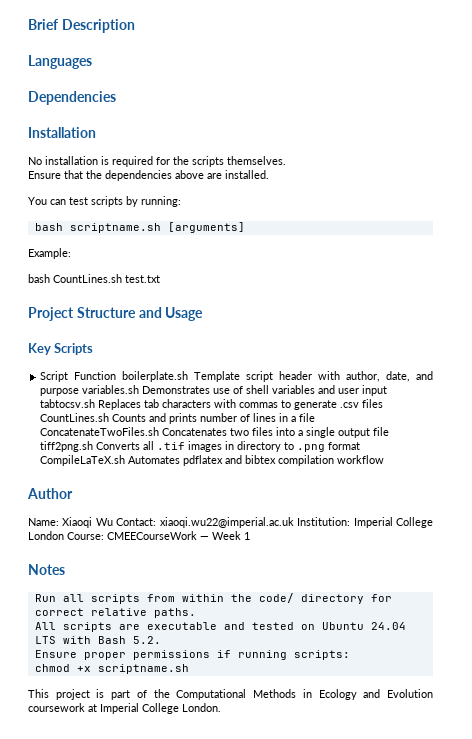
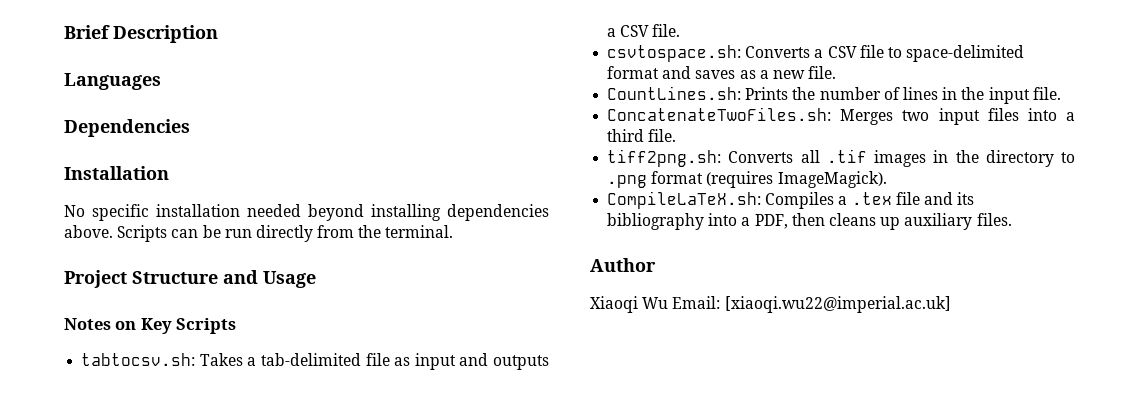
[45,156,286,167] [28,170,269,181] [28,196,181,207] [34,222,245,233] [28,248,71,259] [28,274,160,283] installation is required for the scripts themselves. // Ensure that the dependencies above are installed. // You can test scripts by running: // bash scriptname.sh [arguments] // Example: // bash CountLines.sh test.txt -> [92,204,549,221] [64,225,454,242] specific installation needed beyond installing dependencies above. Scripts can be run directly from the terminal.
(204, 314) none -> [64,318,137,330] Notes on
[40,371,433,382] [40,385,388,396] [40,399,384,410] [40,413,316,424] [40,427,390,438] [40,441,94,452] Script Function boilerplate.sh Template script header with author, date, and purpose variables.sh Demonstrates use of shell variables and user input tabtocsv.sh Replaces tab characters with commas to generate .csv files CountLines.sh Counts and prints number of lines in a file ConcatenateTwoFiles.sh Concatenates two files into a single output file tiff2png.sh -> [81,353,549,370] [607,24,681,37] [607,45,1025,62] [607,66,837,79] [607,86,1061,104] [607,107,1075,125] [607,129,677,142] [607,149,722,167] tabtocsv.sh: Takes a tab-delimited file as input and outputs a CSV file. // csvtospace.sh: Converts a CSV file to space-delimited format and saves as a new file. // CountLines.sh: Prints the number of lines in the input file. // ConcatenateTwoFiles.sh: Merges two input files into a third file. // tiff2png.sh:
(235, 445) none -> [955,150,979,163] the
[40,455,385,466] CompileLaTeX.sh Automates pdflatex and bibtex compilation workflow -> [706,171,887,188] [607,191,975,209] [607,213,1012,230] (requires ImageMagick). // CompileLaTeX.sh: Compiles a .tex file and its bibliography into a PDF, then cleans up auxiliary files.
[28,518,59,526] Name: -> (656, 265) none
[116,517,433,528] [28,531,250,540] [28,564,65,575] [34,593,392,604] [34,608,196,618] [34,622,406,632] [34,636,161,644] [34,650,350,660] [34,664,189,674] [28,689,434,700] [28,703,221,714] Contact: xiaoqi.wu22@imperial.ac.uk Institution: Imperial College London Course: CMEECourseWork — Week 1 // Notes // Run all scripts from within the code/ directory for correct relative paths. // All scripts are executable and tested on Ubuntu 24.04 LTS with Bash 5.2. // Ensure proper permissions if running scripts: // chmod +x scriptname.sh // This project is part of the Computational Methods in Ecology and Evolution coursework at Imperial College London. -> [672,296,951,313] Email: [xiaoqi.wu22@imperial.ac.uk]

